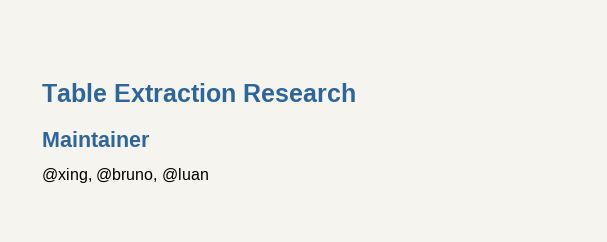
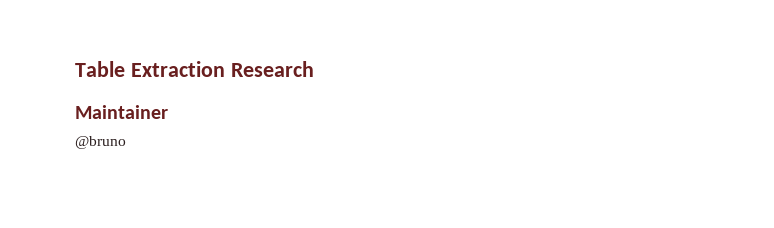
[42,168,209,183] @xing, @bruno, @luan -> [75,136,126,149] @bruno

